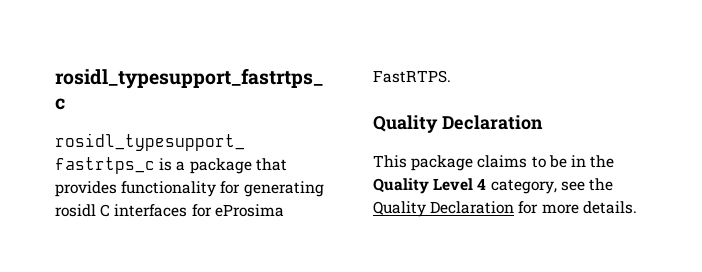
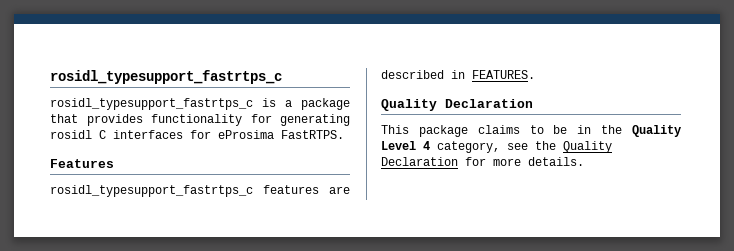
(451, 76) none -> [50,159,114,168] [50,185,350,197] [381,70,535,79] // Features // rosidl_typesupport_fastrtps_c features are described in FEATURES.

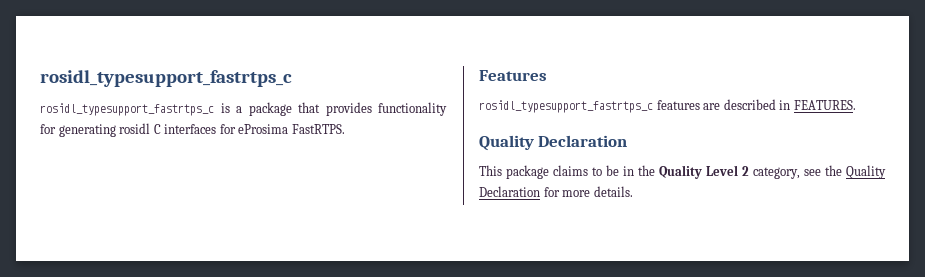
[423,141,430,150] 4 -> [742,166,749,176] 2

